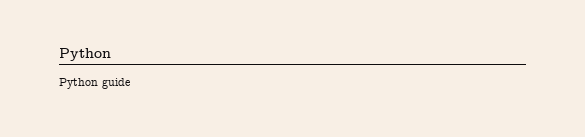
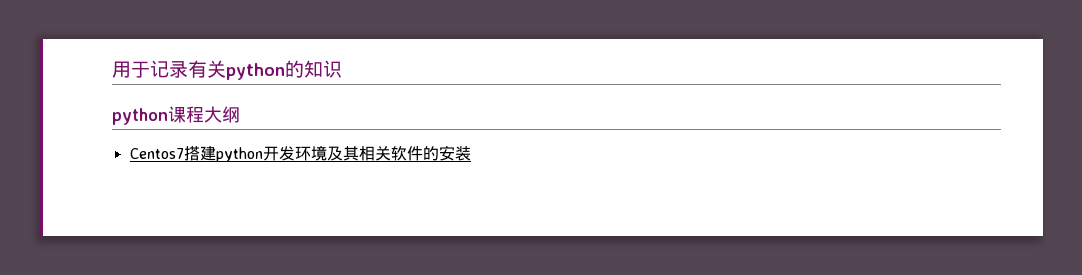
[59,48,111,61] [59,78,130,89] Python // Python guide -> [112,60,342,80] [112,106,240,125] [129,145,471,162] 用于记录有关python的知识 // python课程大纲 // Centos7搭建python开发环境及其相关软件的安装

